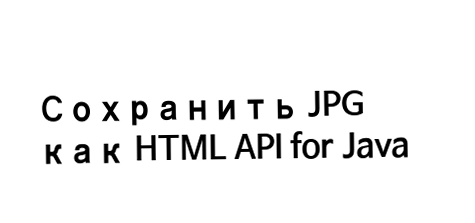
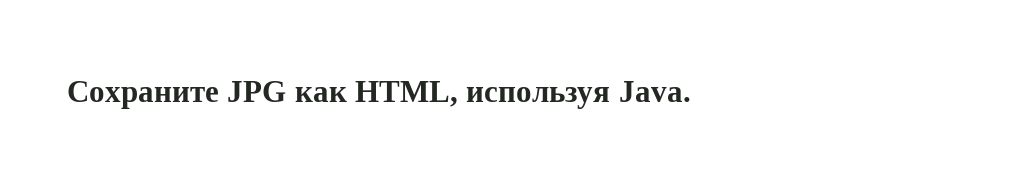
[37,92,300,127] Сохранить -> [67,81,219,109] Сохраните
[133,130,411,161] HTML API for Java -> [355,81,691,109] HTML, используя Java.

